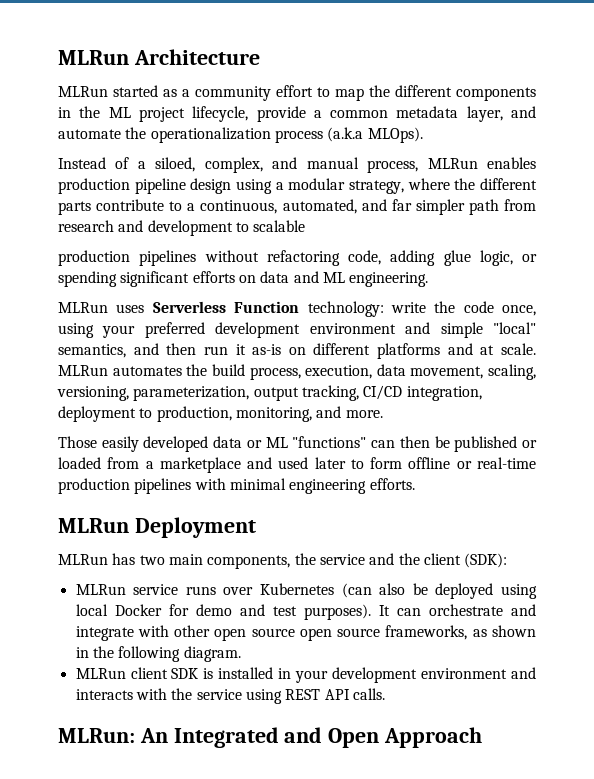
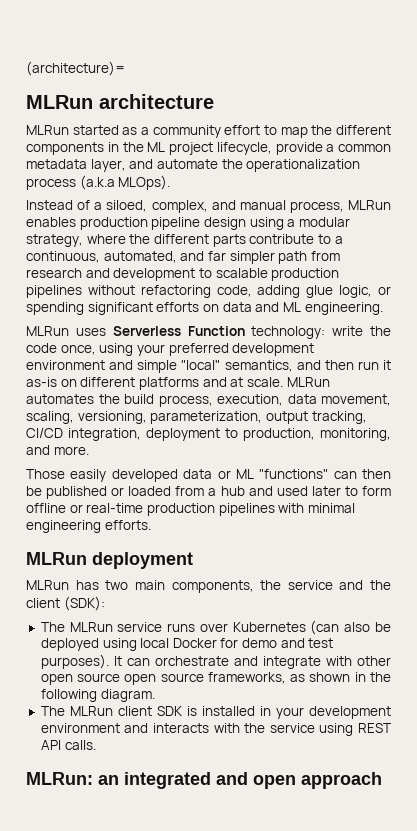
[58,49,260,65] MLRun Architecture -> [26,61,125,76] [26,94,214,109] (architecture)= // MLRun architecture
(306, 226) // -> (268, 273) none
[159,457,241,473] marketplace -> [220,486,245,496] hub
[134,517,256,538] Deployment -> [92,552,193,569] deployment
(508, 560) none -> [40,622,65,632] The
(241, 654) none -> [40,706,65,716] The
[139,727,483,748] An Integrated and Open Approach -> [98,772,382,789] an integrated and open approach

